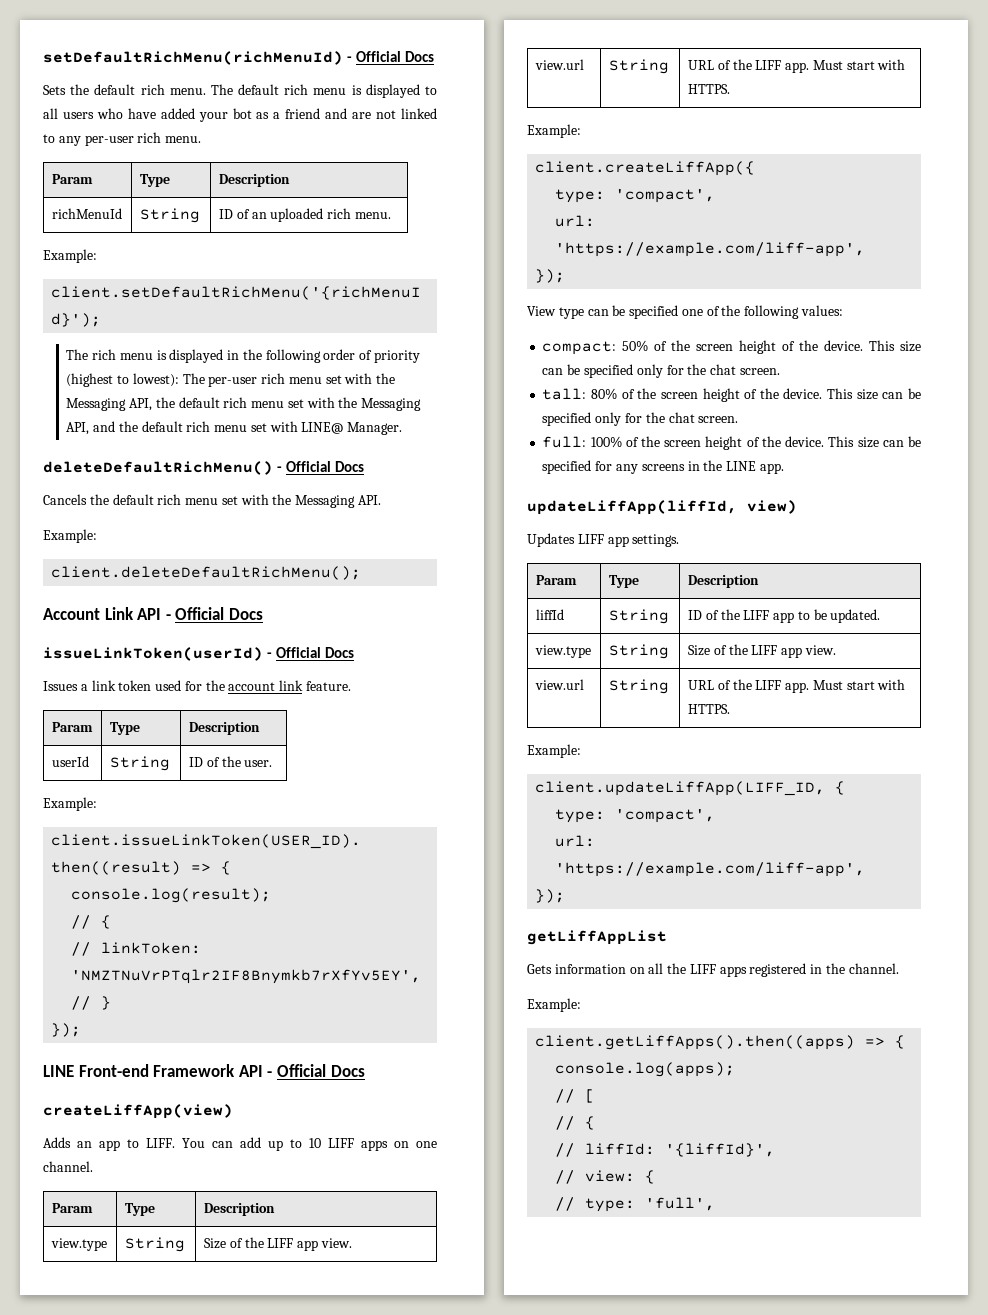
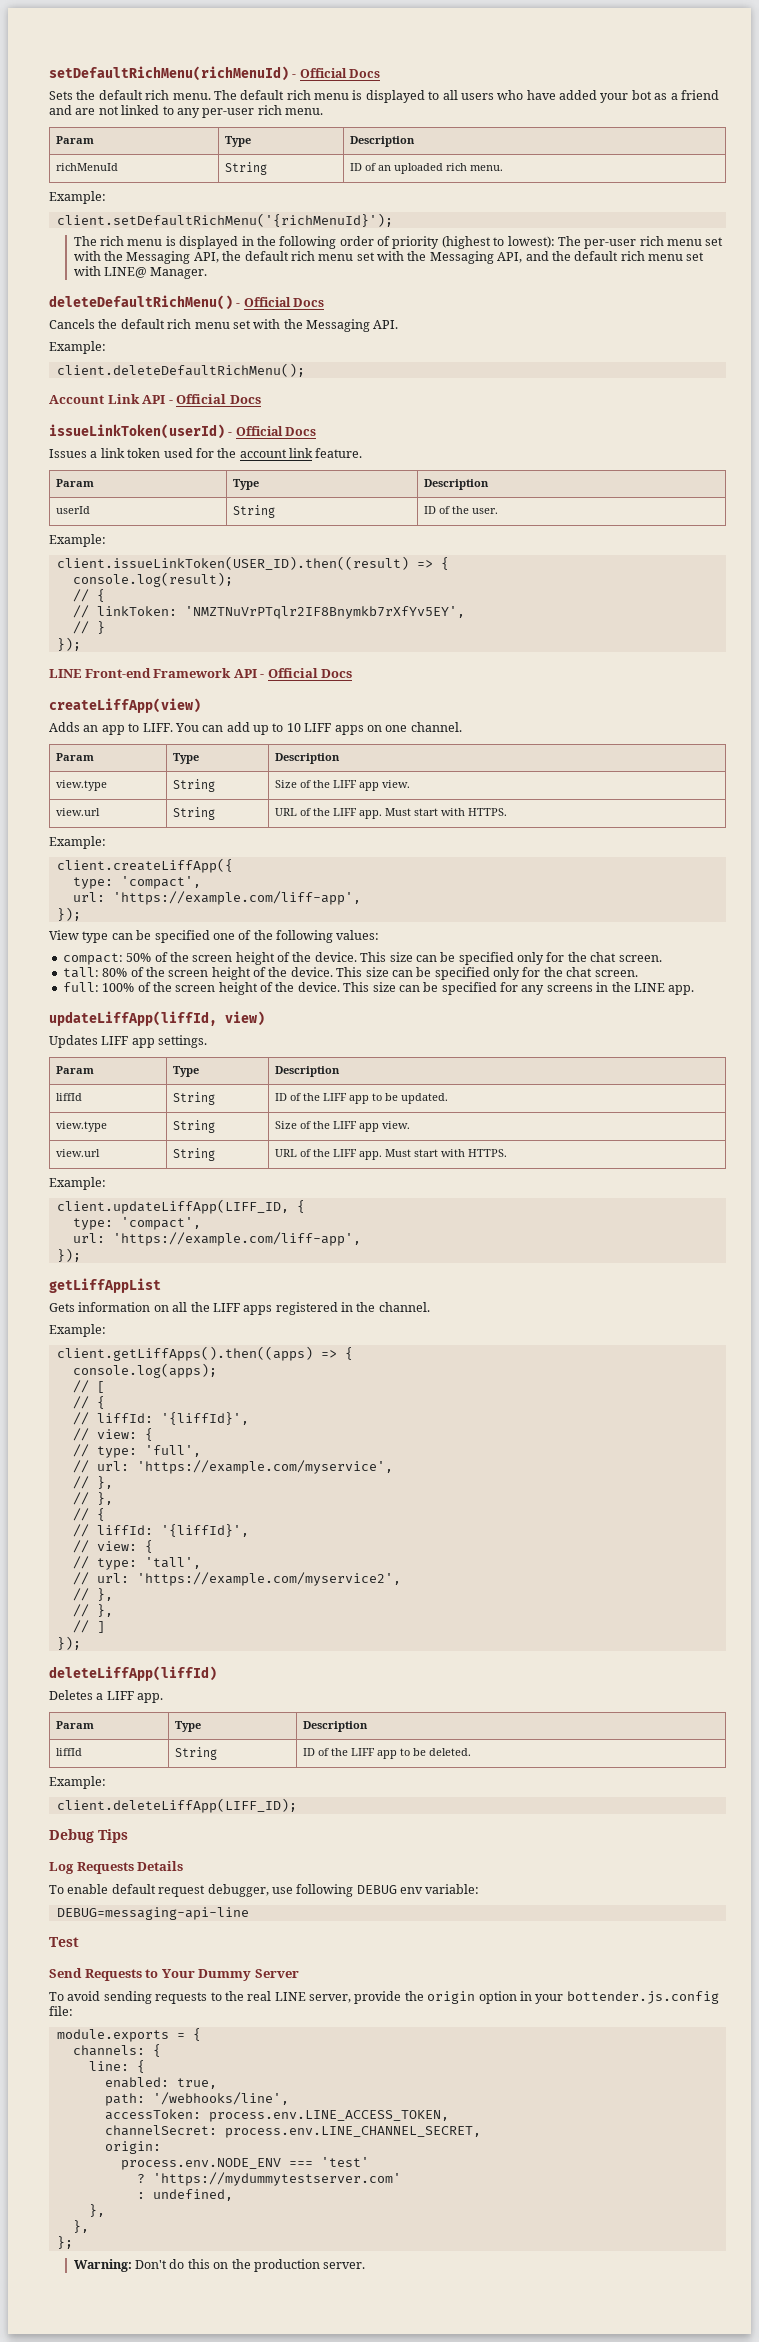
(716, 1204) none -> [72,1460,393,1474] [72,1476,113,1489] [72,1492,113,1505] [72,1508,105,1521] [72,1524,249,1537] [72,1540,153,1553] [72,1556,201,1570] [72,1572,401,1586] [72,1588,113,1601] [72,1604,113,1617] [72,1620,105,1633] [56,1636,81,1650] [49,1666,217,1681] [49,1690,164,1703] [55,1721,94,1729] [174,1721,201,1732] [302,1721,368,1732] [55,1748,82,1756] [174,1747,217,1760] [302,1748,471,1759] [49,1776,106,1789] [56,1798,297,1813] [49,1829,128,1843] [49,1861,184,1874] [49,1884,480,1897] [56,1907,249,1920] [49,1937,79,1947] [49,1968,299,1981] [49,1991,719,2004] [49,2006,73,2016] [56,2028,201,2042] [72,2044,161,2057] [88,2060,145,2073] [104,2077,217,2089] [104,2092,289,2106] [104,2109,449,2122] [104,2125,481,2138] [104,2141,161,2154] [120,2157,369,2170] [136,2172,401,2186] [136,2189,233,2201] [88,2204,105,2217] [72,2220,89,2233] [56,2236,73,2249] [73,2259,366,2272] // // url: 'https://example.com/myservice', // // }, // // }, // // { // // liffId: '{liffId}', // // view: { // // type: 'tall', // // url: 'https://example.com/myservice2', // // }, // // }, // // ] // }); // deleteLiffApp(liffId) // Deletes a LIFF app. // Param | Type | Description // liffId | String | ID of the LIFF app to be deleted. // Example: // client.deleteLiffApp(LIFF_ID); // Debug Tips // Log Requests Details // To enable default request debugger, use following DEBUG env variable: // DEBUG=messaging-api-line // Test // Send Requests to Your Dummy Server // To avoid sending requests to the real LINE server, provide the origin option in your bottender.js.config file: // module.exports = { // channels: { // line: { // enabled: true, // path: '/webhooks/line', // accessToken: process.env.LINE_ACCESS_TOKEN, // channelSecret: process.env.LINE_CHANNEL_SECRET, // origin: // process.env.NODE_ENV === 'test' // ? 'https://mydummytestserver.com' // : undefined, // }, // }, // }; // Warning: Don't do this on the production server.

